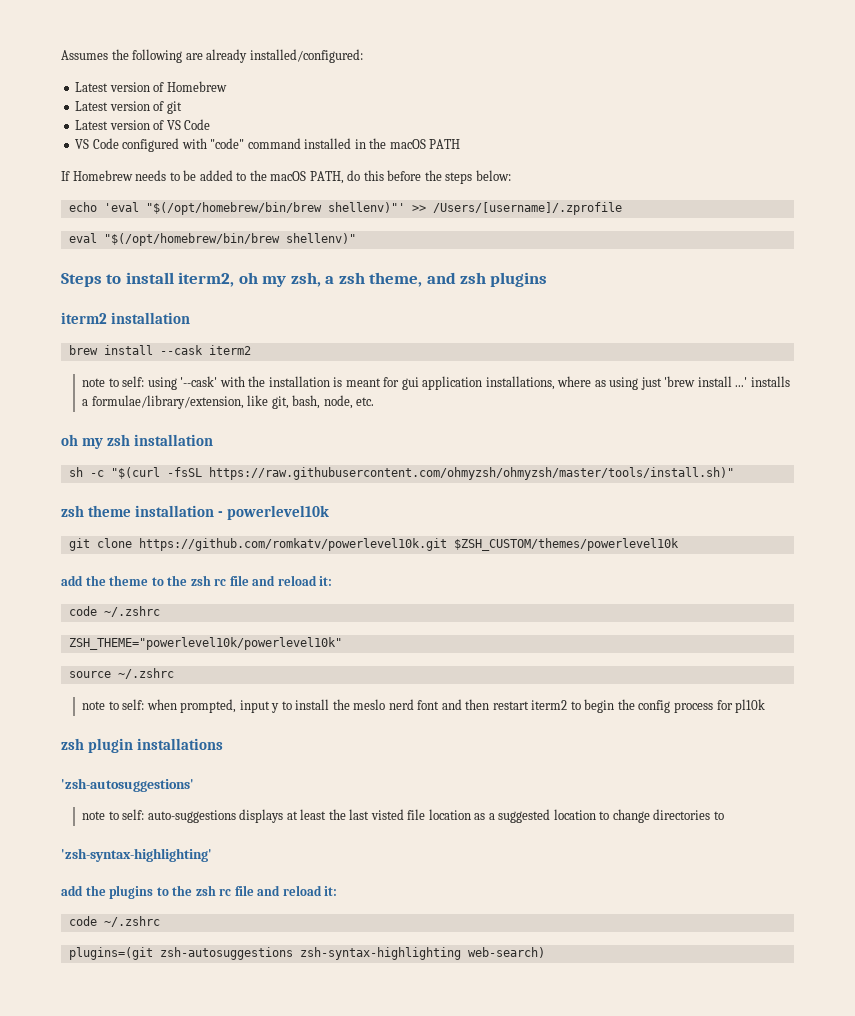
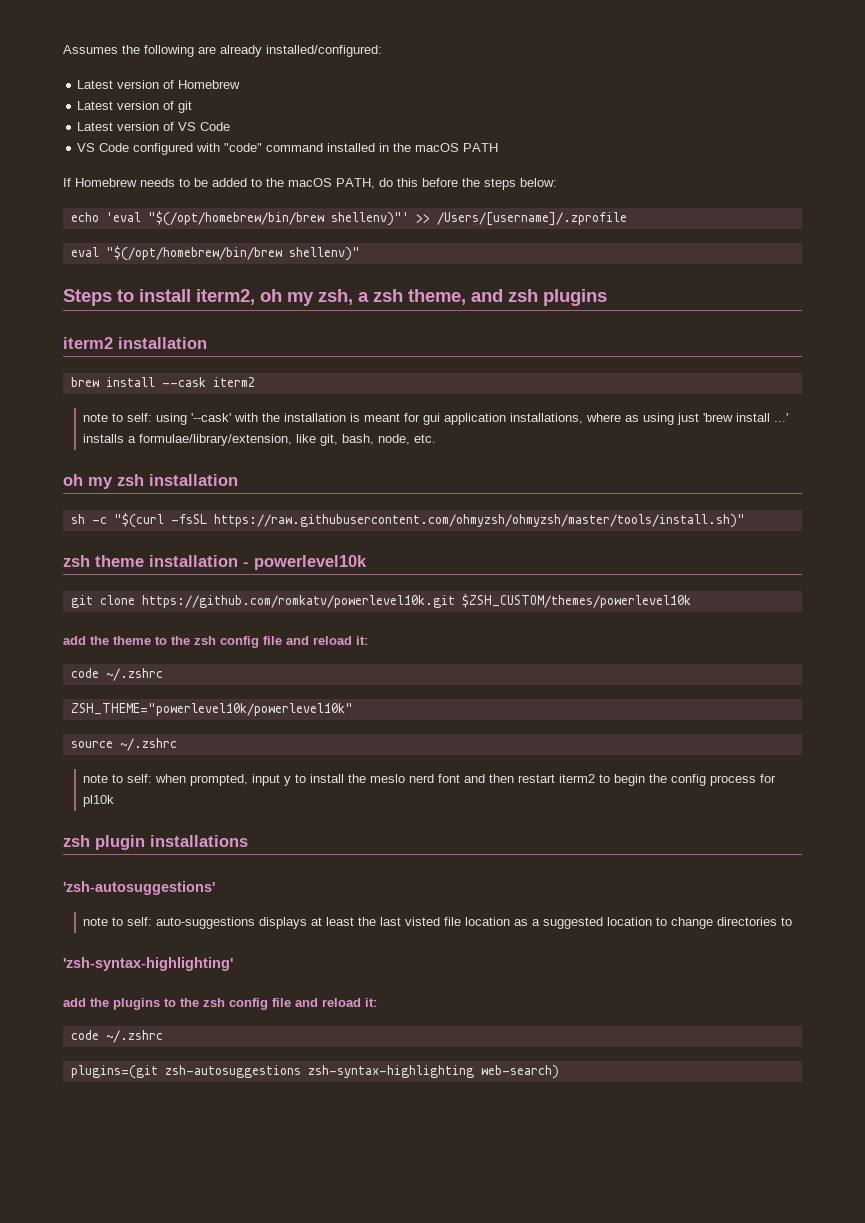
[214,579,227,586] rc -> [220,636,259,648] config
[219,889,232,896] rc -> [229,998,268,1010] config

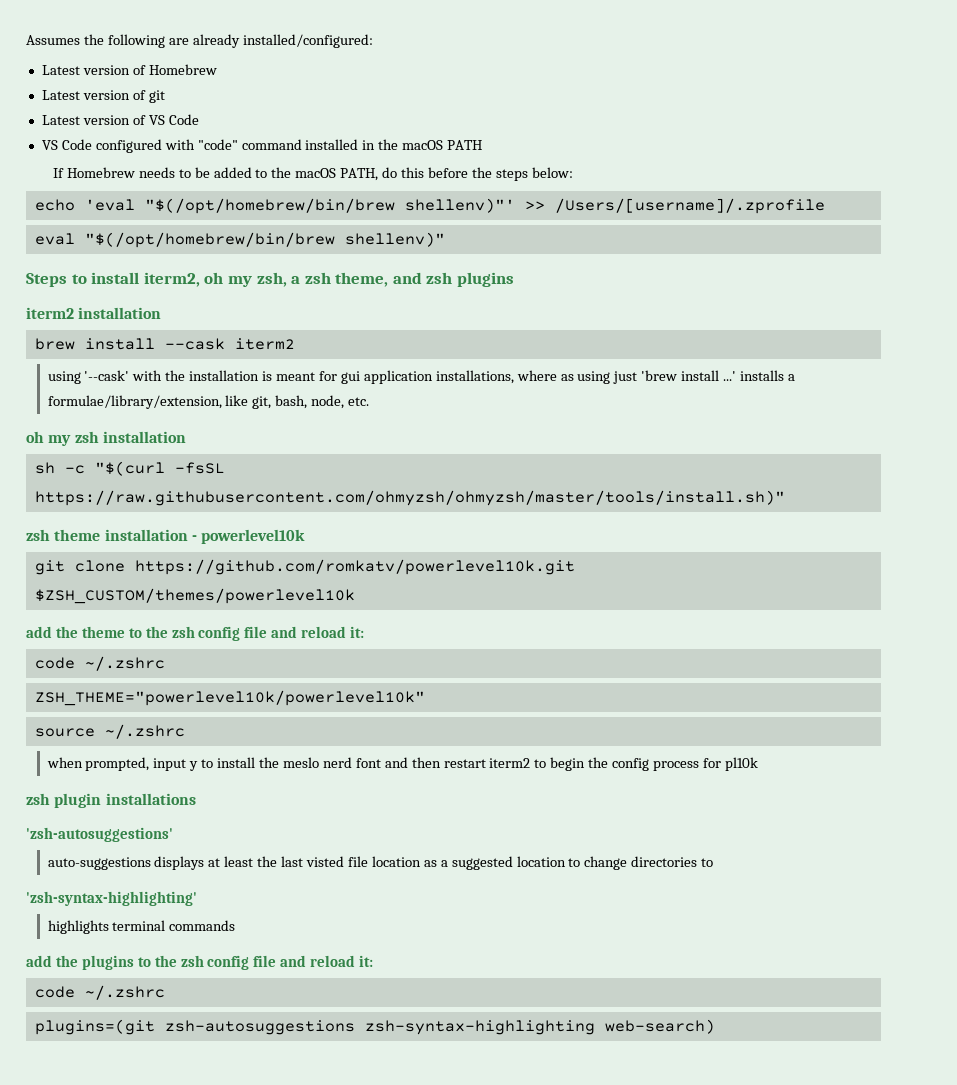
[83,413,153,422] note to self: -> (295, 344) none
[83,774,153,783] note to self: -> (185, 731) none
[83,917,153,926] note to self: -> (173, 834) none
(233, 964) none -> [47,920,236,934] // highlights terminal commands

